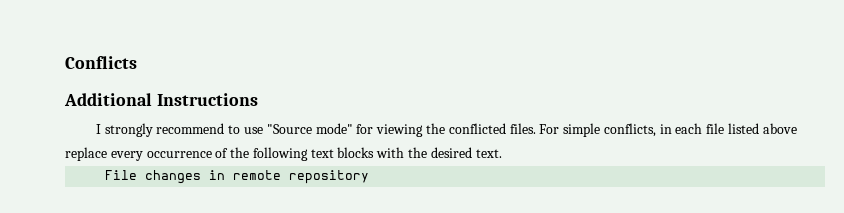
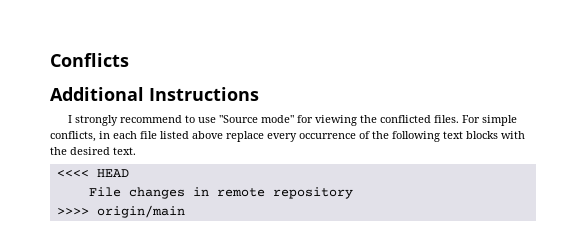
(502, 153) none -> [56,169,129,177] // <<<< HEAD
(370, 177) none -> [56,205,185,218] // >>>> origin/main

